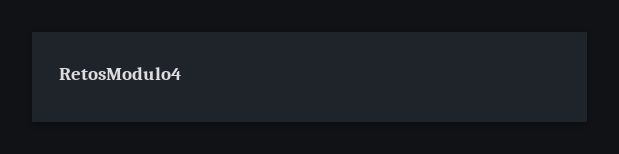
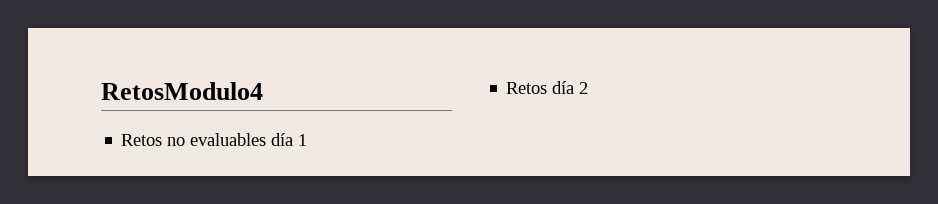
(182, 73) none -> [121,133,308,146] [506,81,589,94] // Retos no evaluables día 1 // Retos día 2

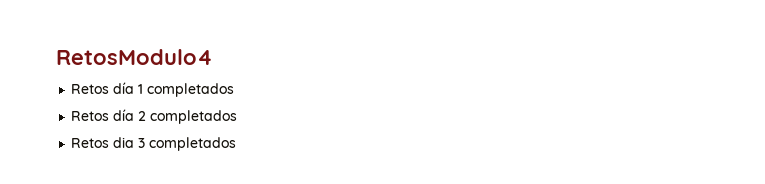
[167,133,267,146] no evaluables -> (110, 89) none
(308, 140) none -> [147,83,235,97] completados
(589, 88) none -> [150,110,238,124] [71,137,237,151] completados // Retos dia 3 completados

